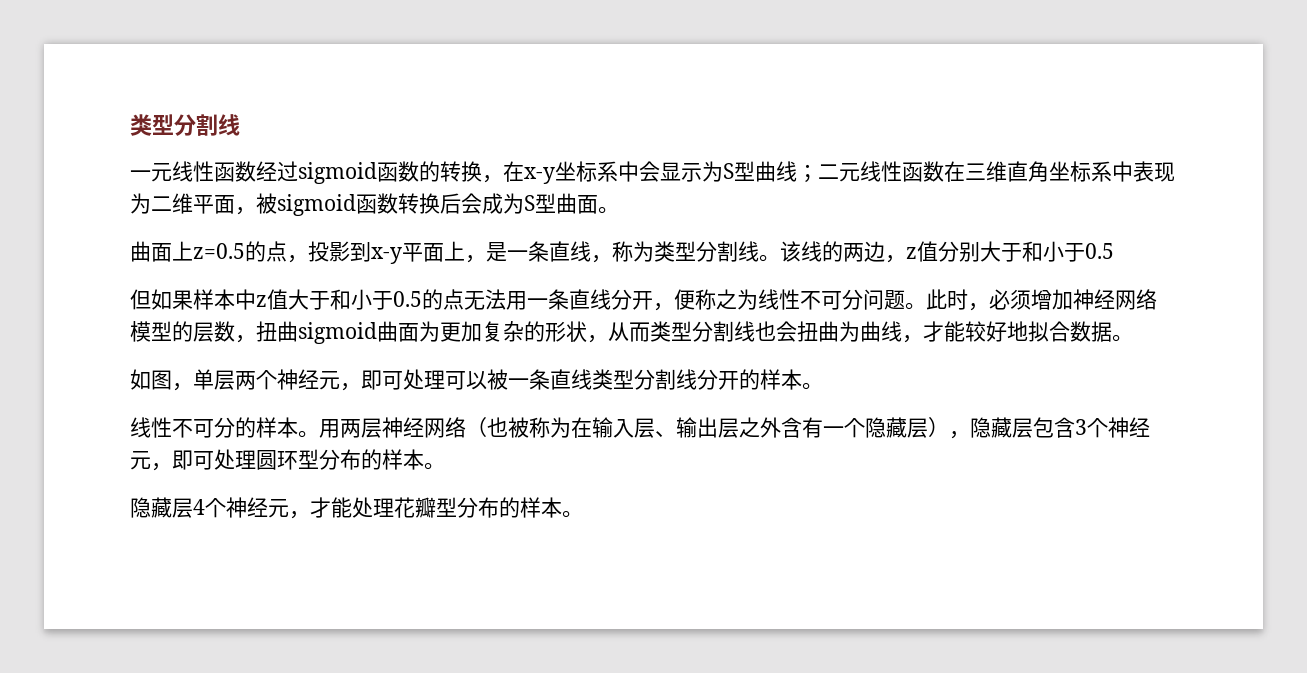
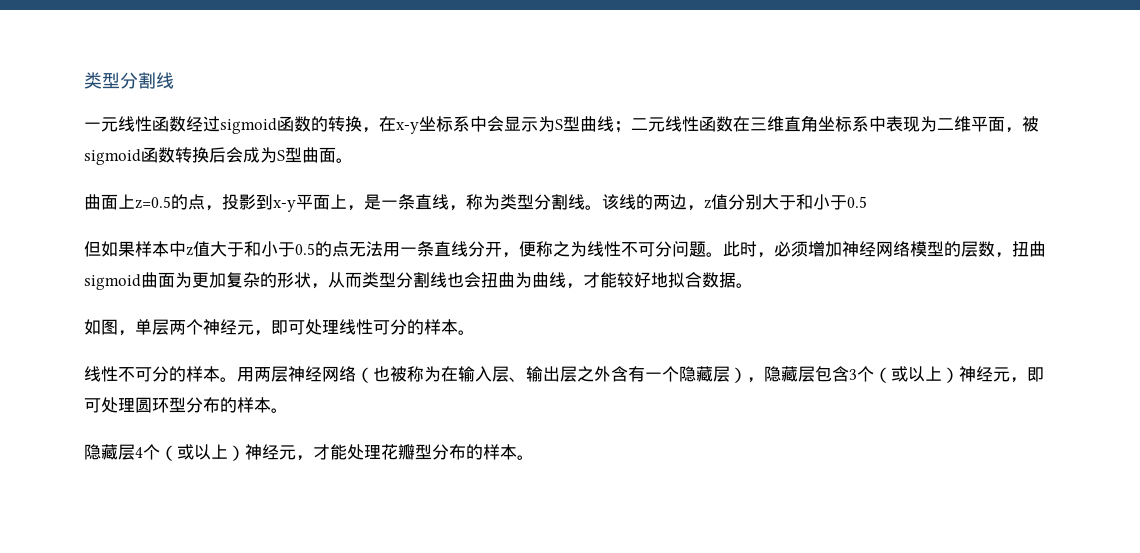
[445,369,739,390] 可以被一条直线类型分割线分开 -> [339,319,407,335] 线性可分
(1108, 428) none -> [874,366,959,383] （或以上）
(226, 508) none -> [160,444,245,461] （或以上）

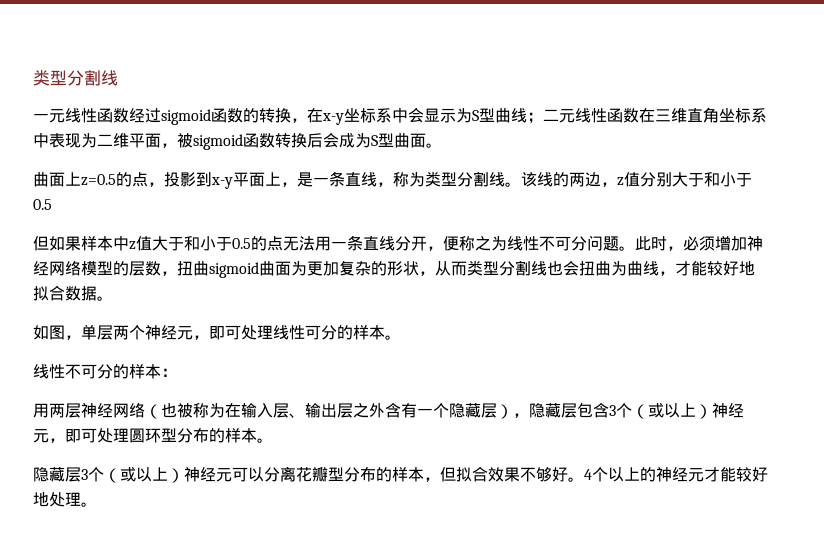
[220,377,237,382] 。 -> [161,368,177,377] ： //
[135,444,381,461] 4个（或以上）神经元，才能处理 -> [81,466,296,483] 3个（或以上）神经元可以分离
(517, 452) none -> [424,466,768,482] [33,492,81,507] ，但拟合效果不够好。4个以上的神经元才能较好地处理

